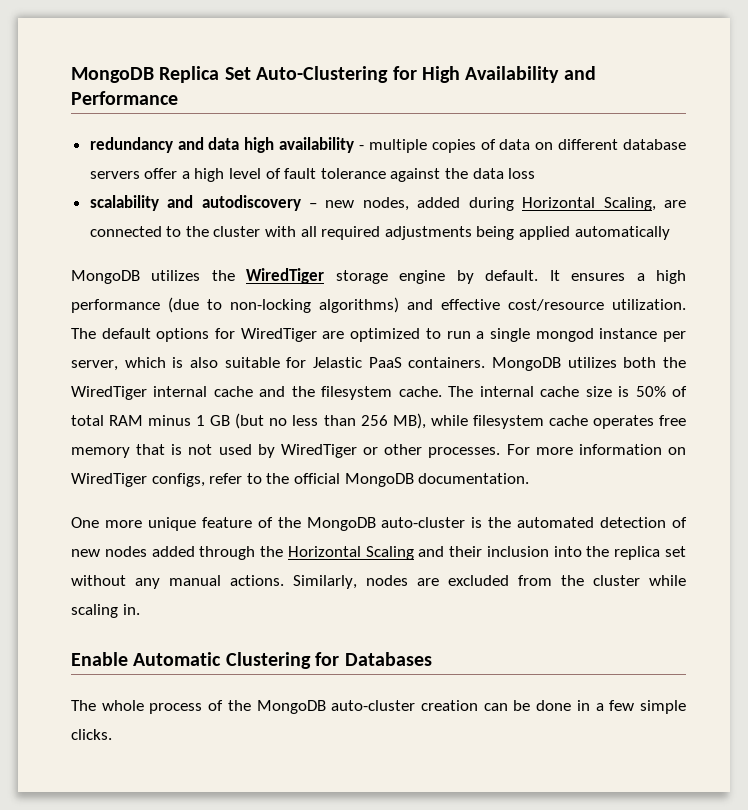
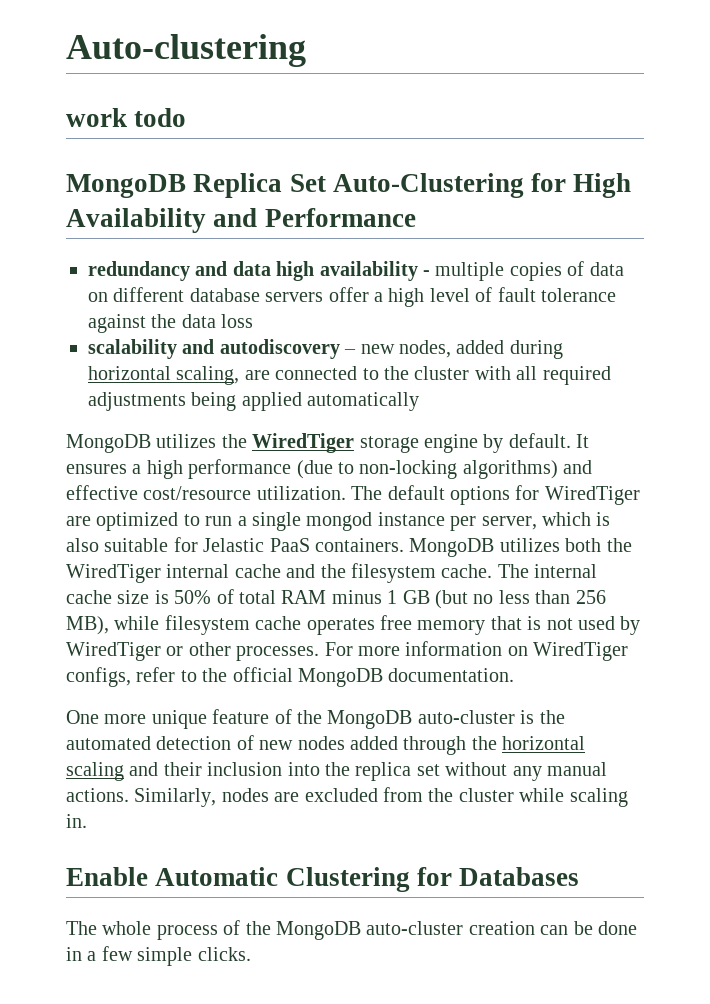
(71, 75) none -> [66,34,306,67] [66,108,187,127] Auto-clustering // work todo //
[522,197,656,211] Horizontal Scaling, -> [88,366,240,385] horizontal scaling,
[287,546,414,560] Horizontal Scaling -> [502,736,586,750] [66,762,124,781] horizontal scaling

